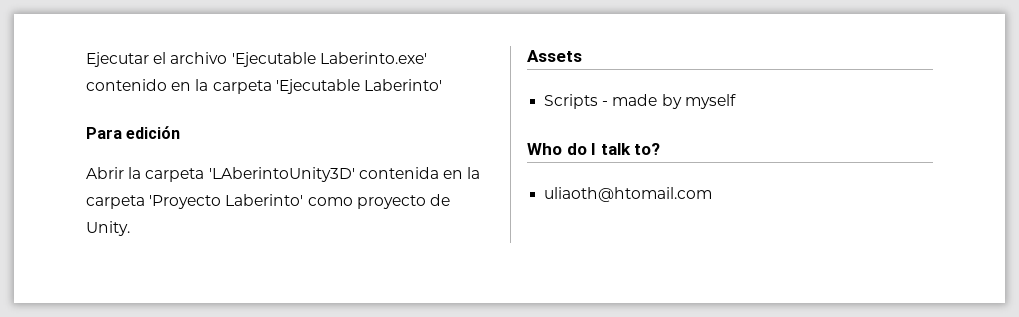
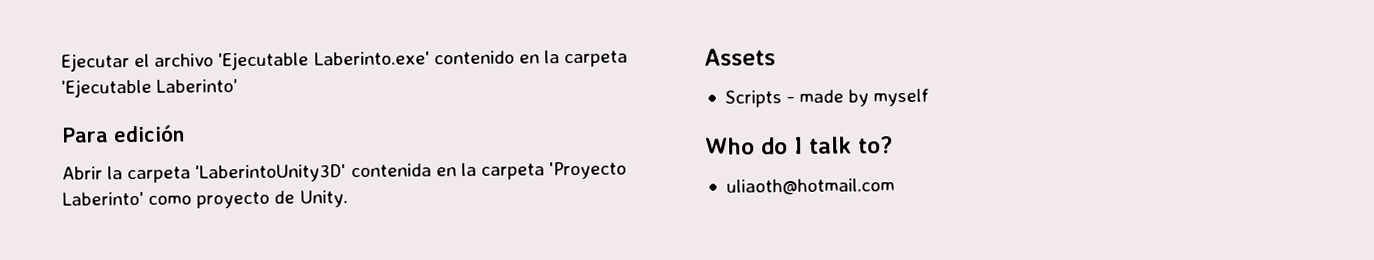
[208,167,355,182] 'LAberintoUnity3D' -> [195,164,347,183] 'LaberintoUnity3D'
[544,187,713,202] uliaoth@htomail.com -> [725,178,895,196] uliaoth@hotmail.com

